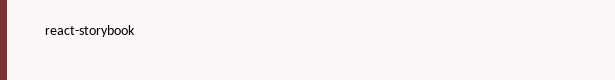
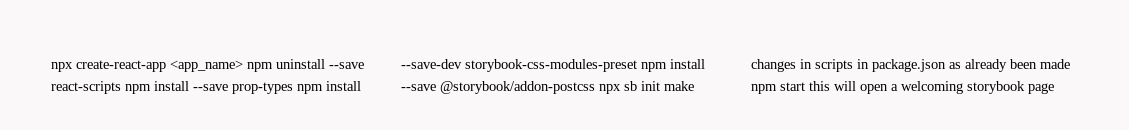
[45,25,135,37] react-storybook -> [51,59,364,72] [51,81,361,94] [401,59,705,72] [401,81,694,94] [751,59,1070,72] [751,81,1054,94] npx create-react-app <app_name> npm uninstall --save react-scripts npm install --save prop-types npm install --save-dev storybook-css-modules-preset npm install --save @storybook/addon-postcss npx sb init make changes in scripts in package.json as already been made npm start this will open a welcoming storybook page

